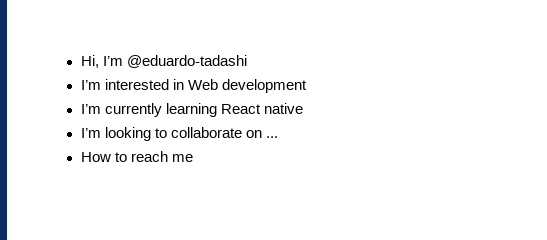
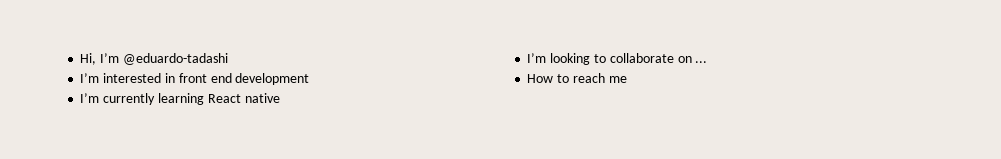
[187,79,218,90] Web -> [178,73,232,83] front end

